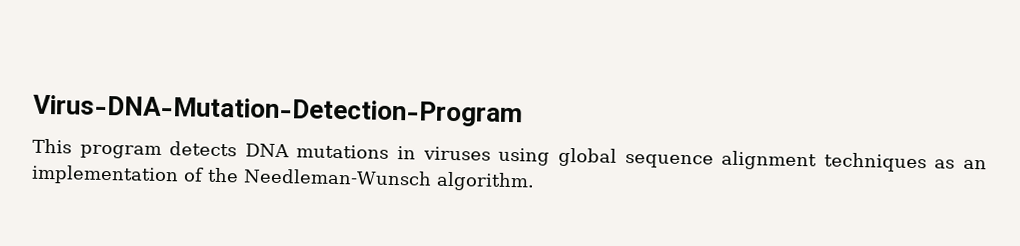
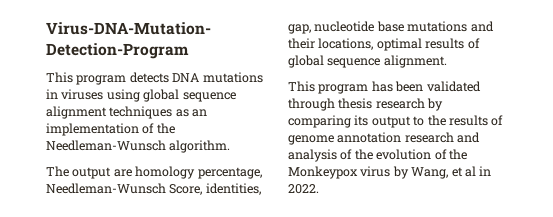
(535, 181) none -> [46,166,262,179] [46,183,261,195] [288,21,494,34] [288,38,480,51] [288,55,447,68] [288,81,481,94] [288,98,444,111] [288,115,504,128] [288,132,481,145] [288,149,467,162] [288,166,492,179] [288,184,319,194] // The output are homology percentage, Needleman-Wunsch Score, identities, gap, nucleotide base mutations and their locations, optimal results of global sequence alignment. // This program has been validated through thesis research by comparing its output to the results of genome annotation research and analysis of the evolution of the Monkeypox virus by Wang, et al in 2022.

